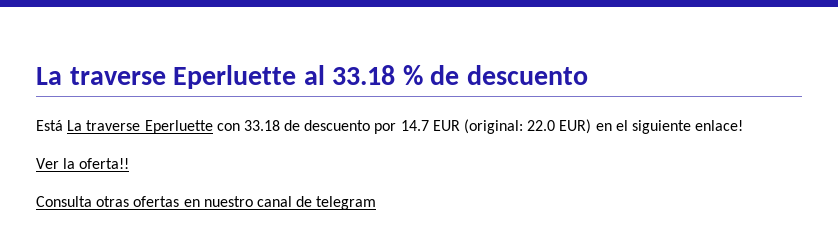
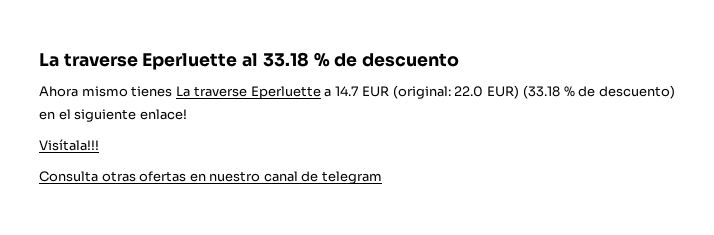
[36,120,397,134] Está La traverse Eperluette con 33.18 de descuento por -> [39,86,332,99] Ahora mismo tienes La traverse Eperluette a
(592, 126) none -> [522,85,676,99] (33.18 % de descuento)
[36,158,130,169] Ver la oferta!! -> [39,139,99,151] Visítala!!!

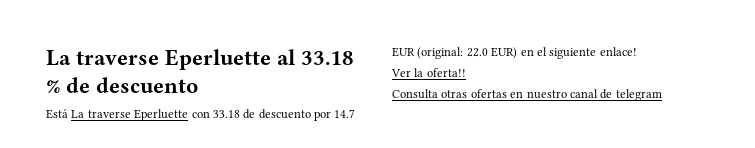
[39,86,332,99] Ahora mismo tienes La traverse Eperluette a -> [46,109,331,121] Está La traverse Eperluette con 33.18 de descuento por
[522,85,676,99] (33.18 % de descuento) -> (518, 53) none
[39,139,99,151] Visítala!!! -> [391,68,466,77] Ver la oferta!!

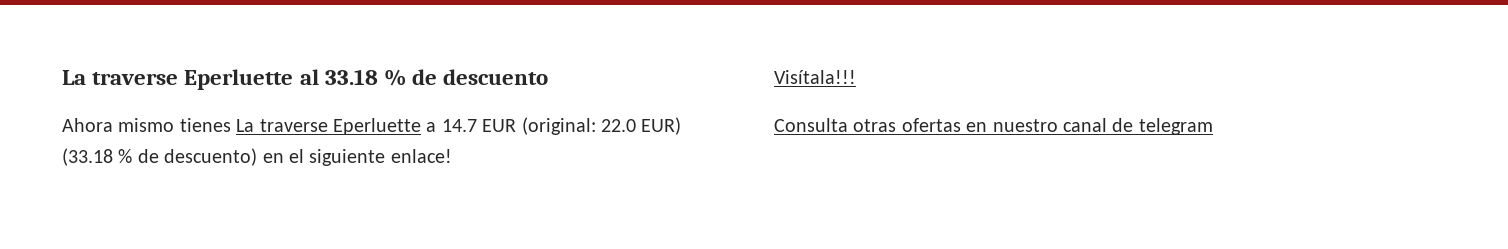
[46,109,331,121] Está La traverse Eperluette con 33.18 de descuento por -> [62,118,437,135] Ahora mismo tienes La traverse Eperluette a
(518, 53) none -> [62,148,258,166] (33.18 % de descuento)
[391,68,466,77] Ver la oferta!! -> [774,70,856,84] Visítala!!!

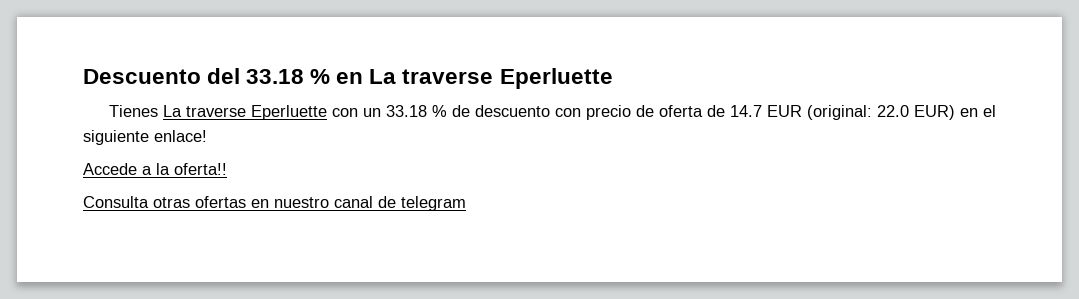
[62,69,549,90] [62,118,437,135] La traverse Eperluette al 33.18 % de descuento // Ahora mismo tienes La traverse Eperluette a -> [83,68,613,89] [108,105,725,120] Descuento del 33.18 % en La traverse Eperluette // Tienes La traverse Eperluette con un 33.18 % de descuento con precio de oferta de
[62,148,258,166] (33.18 % de descuento) -> (955, 112) none
[774,70,856,84] Visítala!!! -> [83,163,227,175] Accede a la oferta!!

